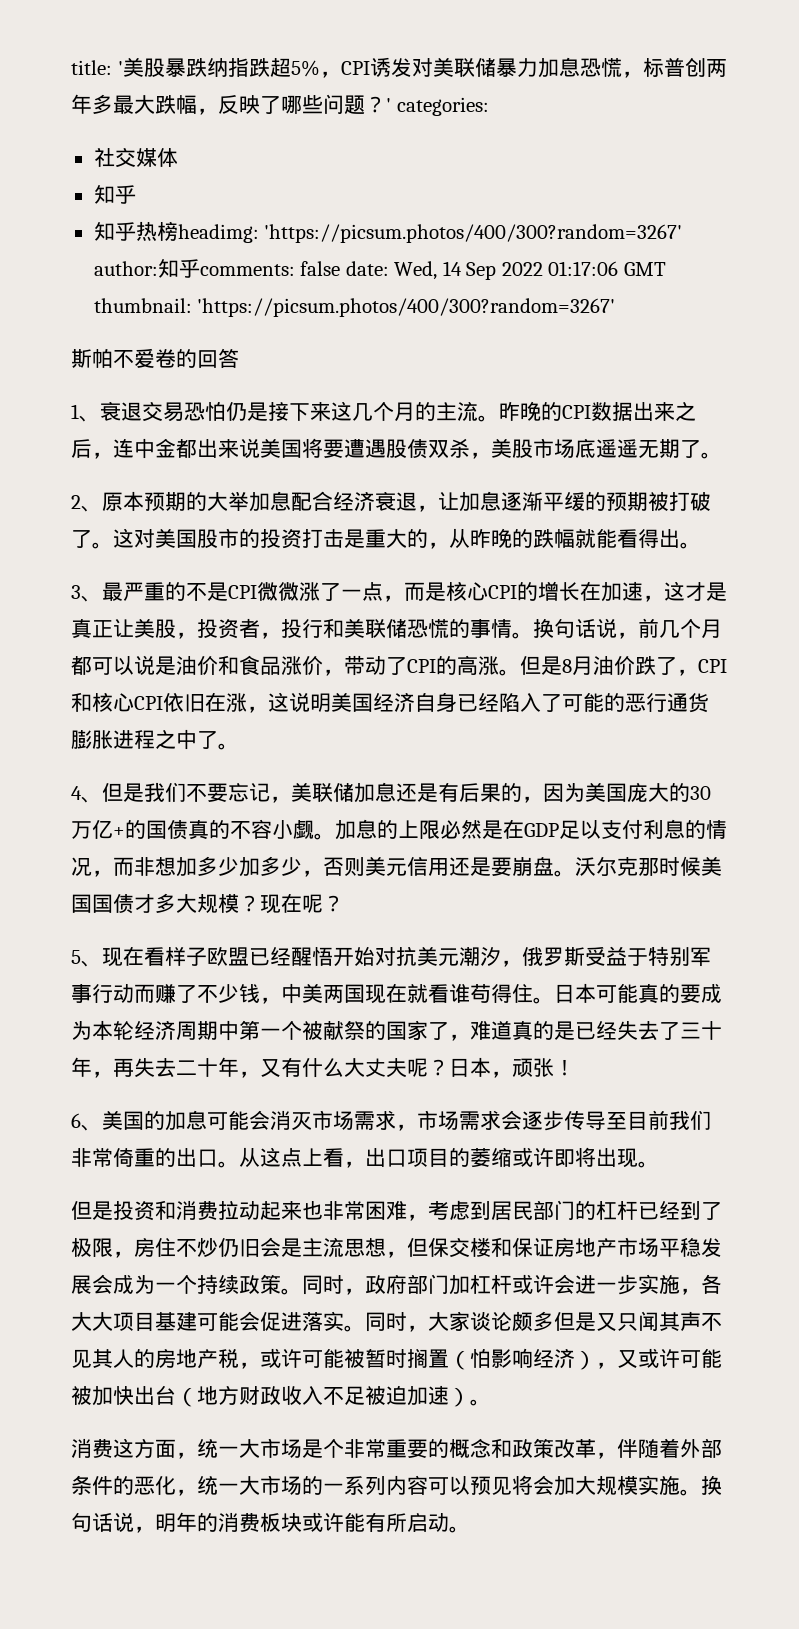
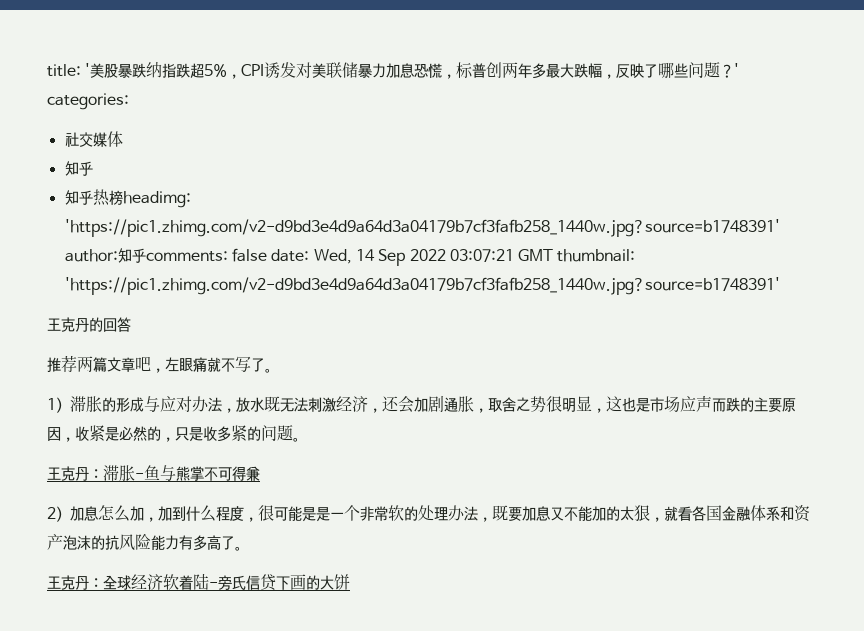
[264,224,683,243] 'https://picsum.photos/400/300?random=3267' -> [64,219,780,237] 'https://pic1.zhimg.com/v2-d9bd3e4d9a64d3a04179b7cf3fafb258_1440w.jpg?source=b1748391'
[548,261,619,276] 01:17:06 -> [449,249,514,262] 03:07:21
[197,298,616,317] [71,348,239,368] [71,401,696,422] [71,438,722,459] [71,491,711,512] [71,528,701,549] [71,581,727,602] [71,618,722,639] [71,655,727,676] [71,692,709,713] [71,729,239,750] [71,782,711,803] [71,819,727,840] [71,856,722,877] [71,893,344,914] [71,946,711,967] [71,983,722,1004] [71,1020,722,1041] [71,1057,575,1078] [71,1110,711,1131] [71,1147,659,1168] [71,1200,722,1221] [71,1237,722,1258] [71,1274,722,1295] [71,1311,722,1332] [71,1348,722,1370] [71,1385,491,1407] [71,1438,722,1459] [71,1475,722,1496] [71,1512,470,1533] 'https://picsum.photos/400/300?random=3267' // 斯帕不爱卷的回答 // 1、衰退交易恐怕仍是接下来这几个月的主流。昨晚的CPI数据出来之后，连中金都出来说美国将要遭遇股债双杀，美股市场底遥遥无期了。 // 2、原本预期的大举加息配合经济衰退，让加息逐渐平缓的预期被打破了。这对美国股市的投资打击是重大的，从昨晚的跌幅就能看得出。 // 3、最严重的不是CPI微微涨了一点，而是核心CPI的增长在加速，这才是真正让美股，投资者，投行和美联储恐慌的事情。换句话说，前几个月都可以说是油价和食品涨价，带动了CPI的高涨。但是8月油价跌了，CPI和核心CPI依旧在涨，这说明美国经济自身已经陷入了可能的恶行通货膨胀进程之中了。 // 4、但是我们不要忘记，美联储加息还是有后果的，因为美国庞大的30万亿+的国债真的不容小觑。加息的上限必然是在GDP足以支付利息的情况，而非想加多少加多少，否则美元信用还是要崩盘。沃尔克那时候美国国债才多大规模？现在呢？ // 5、现在看样子欧盟已经醒悟开始对抗美元潮汐，俄罗斯受益于特别军事行动而赚了不少钱，中美两国现在就看谁苟得住。日本可能真的要成为本轮经济周期中第一个被献祭的国家了，难道真的是已经失去了三十年，再失去二十年，又有什么大丈夫呢？日本，顽张！ // 6、美国的加息可能会消灭市场需求，市场需求会逐步传导至目前我们非常倚重的出口。从这点上看，出口项目的萎缩或许即将出现。 // 但是投资和消费拉动起来也非常困难，考虑到居民部门的杠杆已经到了极限，房住不炒仍旧会是主流思想，但保交楼和保证房地产市场平稳发展会成为一个持续政策。同时，政府部门加杠杆或许会进一步实施，各大大项目基建可能会促进落实。同时，大家谈论颇多但是又只闻其声不见其人的房地产税，或许可能被暂时搁置（怕影响经济），又或许可能被加快出台（地方财政收入不足被迫加速）。 // 消费这方面，统一大市场是个非常重要的概念和政策改革，伴随着外部条件的恶化，统一大市场的一系列内容可以预见将会加大规模实施。换句话说，明年的消费板块或许能有所启动。 -> [64,277,780,295] [47,317,131,332] [47,355,272,373] [47,395,796,413] [47,425,300,442] [47,465,260,482] [47,505,811,522] [47,534,242,551] [47,573,350,591] 'https://pic1.zhimg.com/v2-d9bd3e4d9a64d3a04179b7cf3fafb258_1440w.jpg?source=b1748391' // 王克丹的回答 // 推荐两篇文章吧，左眼痛就不写了。 // 1）滞胀的形成与应对办法，放水既无法刺激经济，还会加剧通胀，取舍之势很明显，这也是市场应声而跌的主要原因，收紧是必然的，只是收多紧的问题。 // 王克丹：滞胀-鱼与熊掌不可得兼 // 2）加息怎么加，加到什么程度，很可能是是一个非常软的处理办法，既要加息又不能加的太狠，就看各国金融体系和资产泡沫的抗风险能力有多高了。 // 王克丹：全球经济软着陆-旁氏信贷下画的大饼

